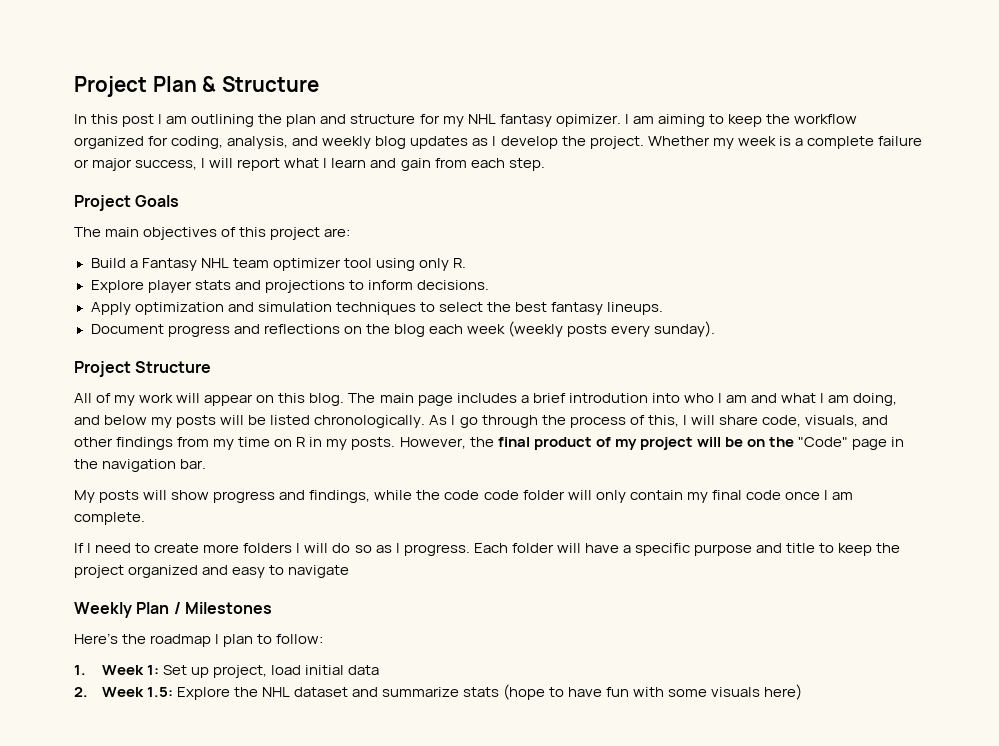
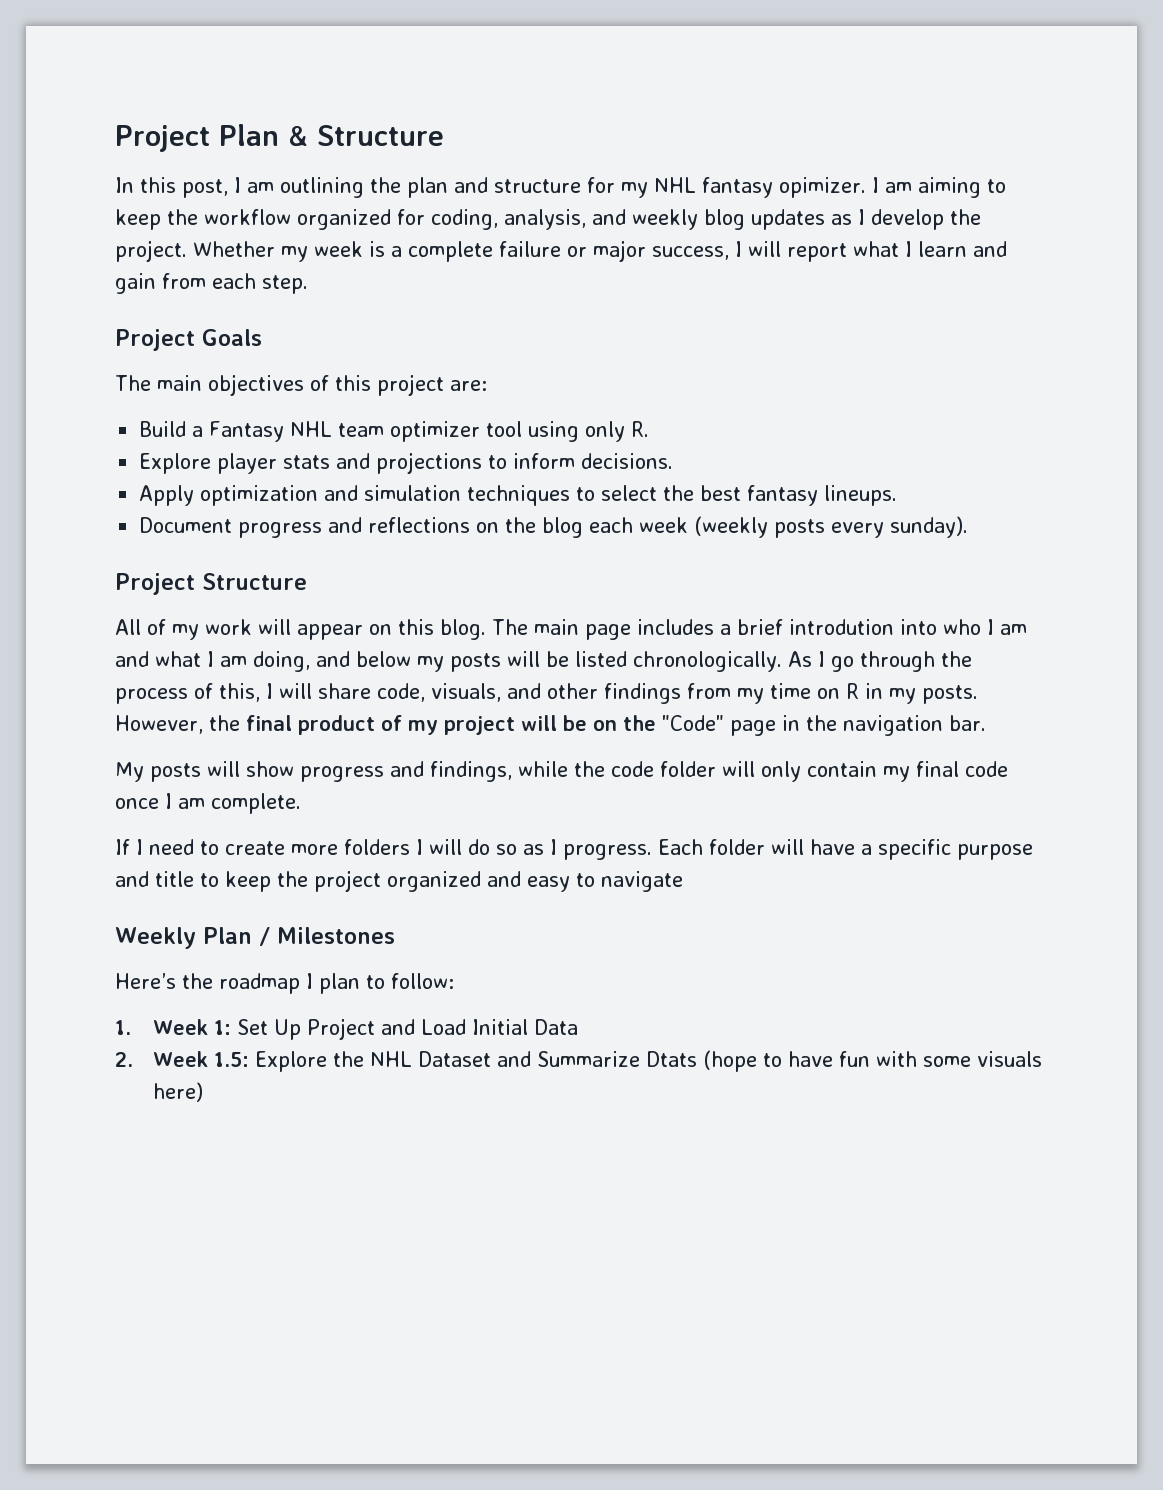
[122,114,155,127] post -> [182,179,228,198] post,
[483,490,519,500] code -> (654, 769) none
[190,665,379,678] up project, load initial data -> [274,1018,579,1040] Up Project and Load Initial Data
[293,687,499,697] dataset and summarize stats -> [418,1051,698,1067] Dataset and Summarize Dtats

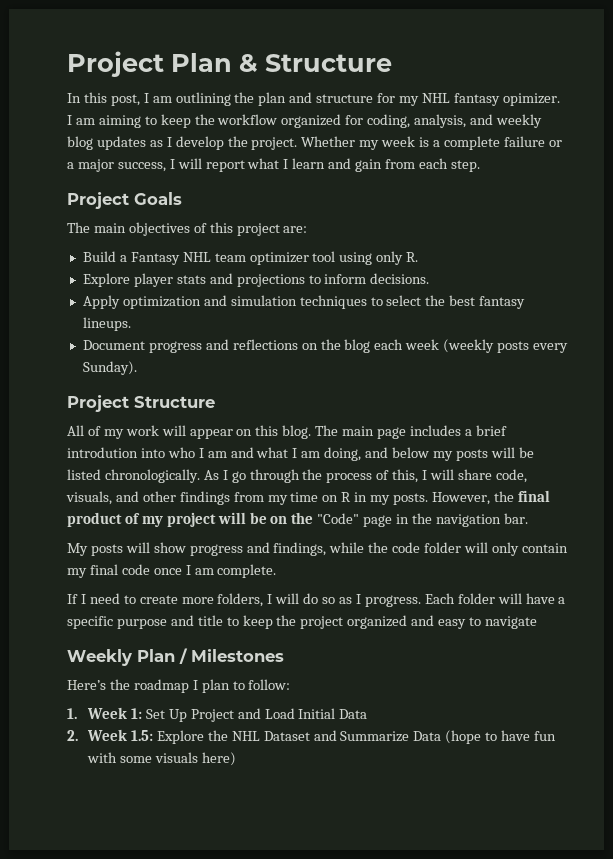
(587, 251) none -> [67,162,74,169] a
[890,516,969,538] sunday). -> [82,361,137,375] Sunday).
[344,839,410,855] folders -> [217,593,264,607] folders,
[646,1051,698,1067] Dtats -> [413,731,442,741] Data

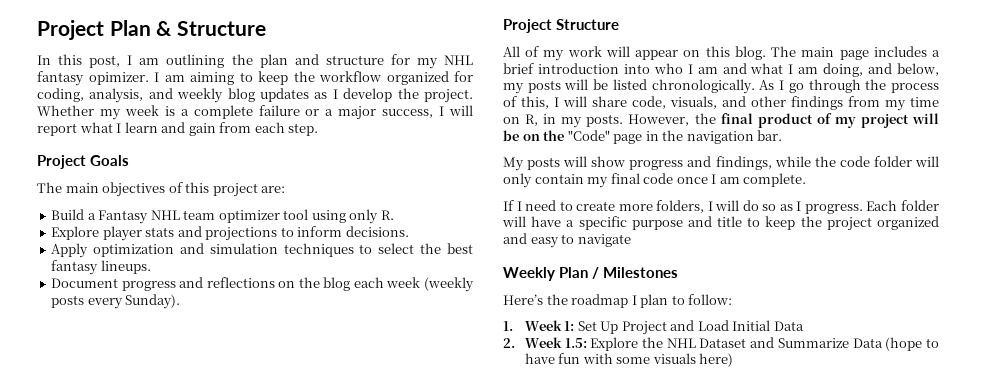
[67,447,138,458] introdution -> [537,63,619,74] introduction
[392,447,430,458] below -> [897,63,939,76] below,
[341,492,352,502] R -> [525,114,539,126] R,

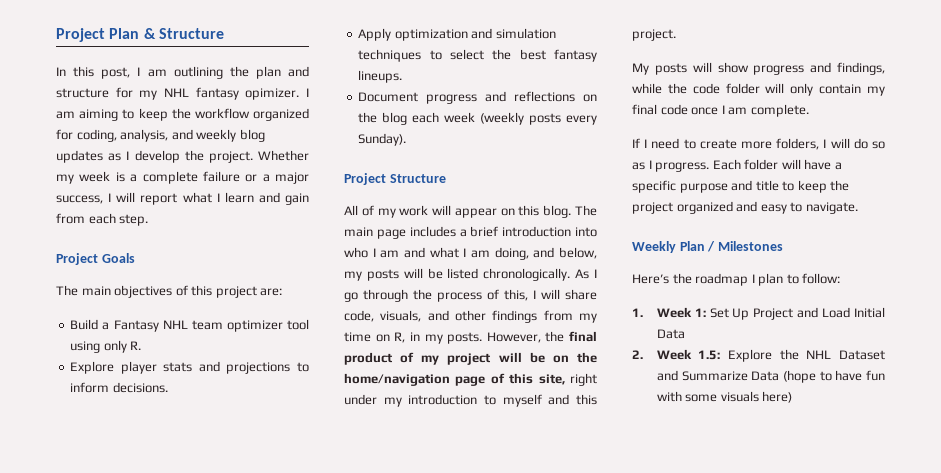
[567,130,783,144] "Code" page in the navigation bar. -> [344,373,597,386] [344,394,597,407] [632,29,676,41] home/navigation page of this site, right under my introduction to myself and this project.
[577,234,631,247] navigate -> [805,202,858,214] navigate.

